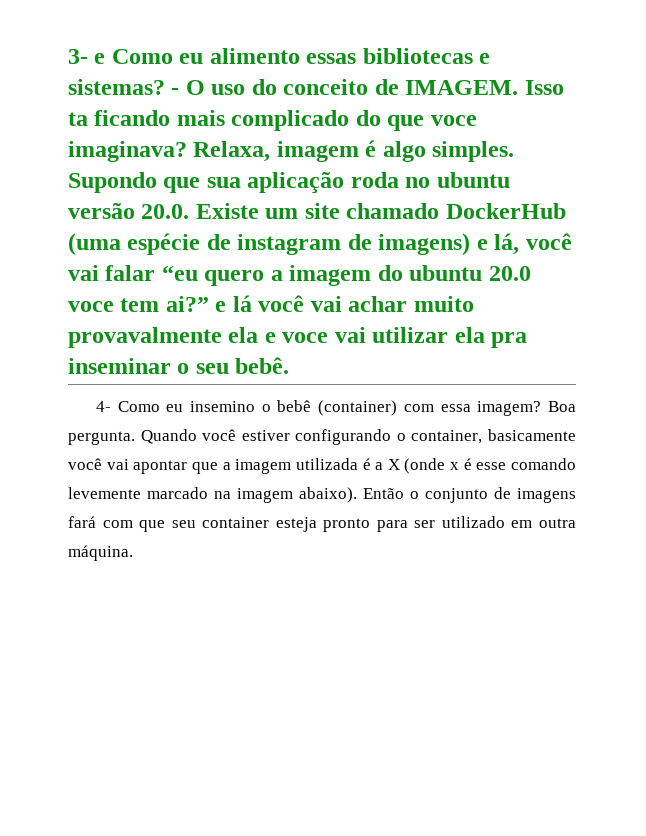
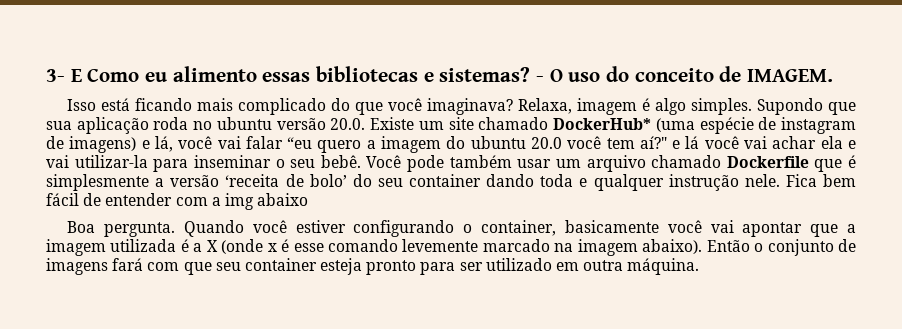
[94,53,106,64] e -> [70,69,82,82] E
[524,80,564,95] [68,112,88,126] Isso ta -> [67,98,131,111] // Isso está
[430,115,477,126] voce -> [388,98,423,111] você
[445,203,566,219] DockerHub -> [553,118,652,130] DockerHub*
[68,296,209,312] voce tem ai?” -> [567,136,667,149] você tem aí?"
[413,296,474,312] [68,327,528,348] [68,357,290,374] [95,400,542,416] muito provavalmente ela e voce vai utilizar ela pra inseminar o seu bebê. // 4- Como eu insemino o bebê (container) com essa imagem? -> [820,136,857,149] [46,155,856,172] [46,174,856,191] [46,193,309,210] ela e vai utilizar-la para inseminar o seu bebê. Você pode também usar um arquivo chamado Dockerfile que é simplesmente a versão ‘receita de bolo’ do seu container dando toda e qualquer instrução nele. Fica bem fácil de entender com a img abaixo //

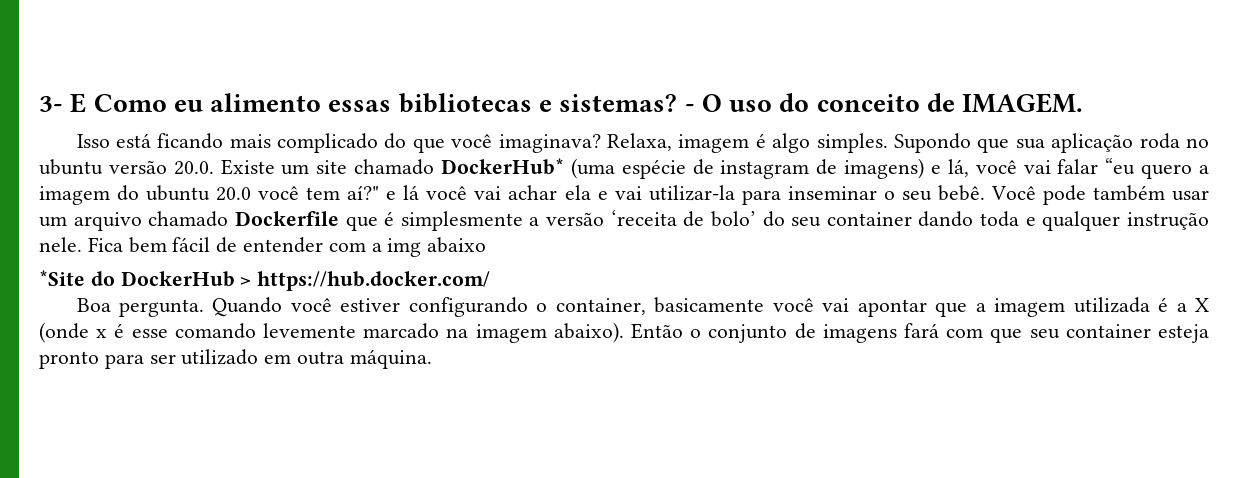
(309, 199) none -> [39,270,491,291] // *Site do DockerHub > https://hub.docker.com/

